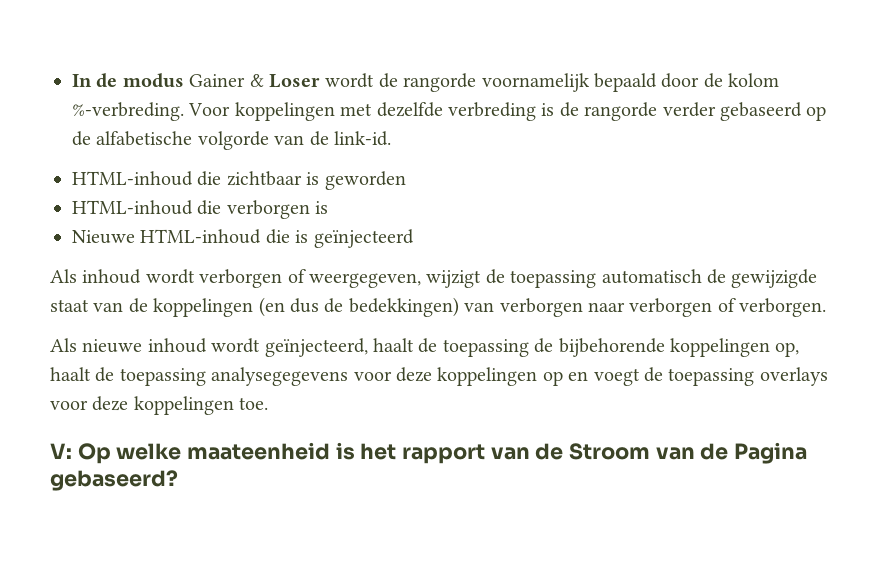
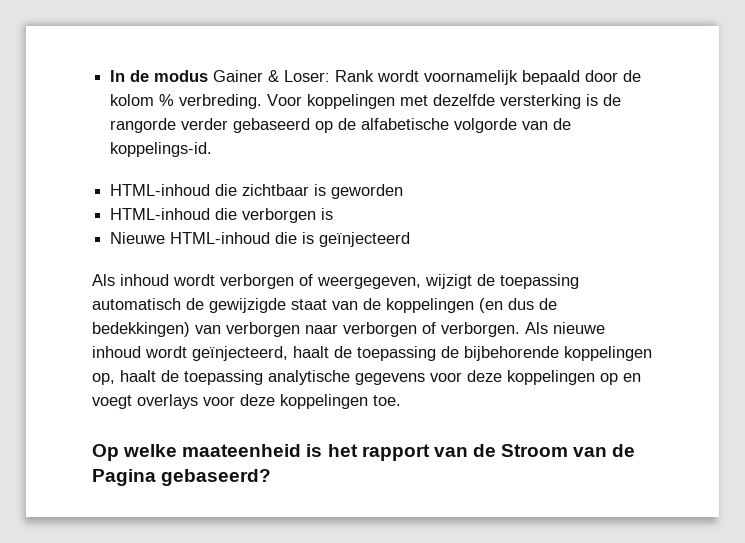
[269,73,477,92] Loser wordt de rangorde -> [284,70,420,82] Loser: Rank wordt
[72,102,184,121] %-verbreding. -> [159,94,263,109] % verbreding.
[447,102,536,121] verbreding -> [500,94,582,109] versterking
[334,131,391,146] link-id. -> [110,142,213,157] koppelings-id.
(827, 307) // -> (520, 329) none
[211,367,349,386] analysegegevens -> [268,370,425,385] analytische gegevens
[643,367,755,386] de toepassing -> (132, 402) none
[50,443,72,459] V: -> (401, 400) none

